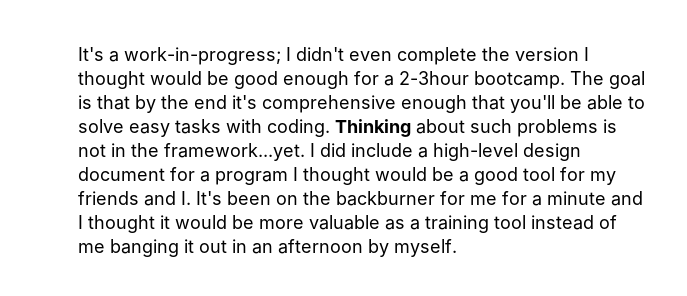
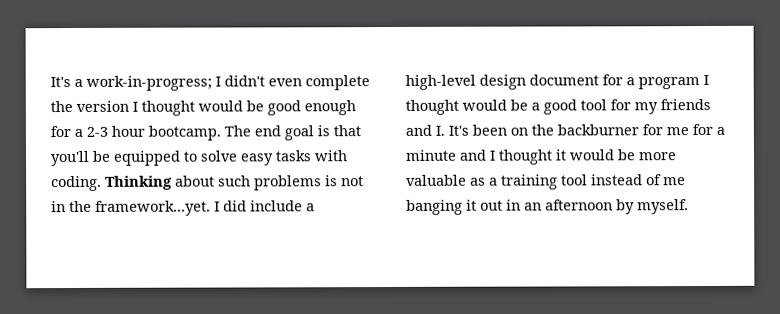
[399,71,469,85] 2-3hour -> [86,125,145,137] 2-3 hour
(604, 78) none -> [254,125,281,137] end
[135,95,505,113] by the end it's comprehensive enough that -> (361, 131) none
[587,95,623,110] able -> [113,150,181,166] equipped

